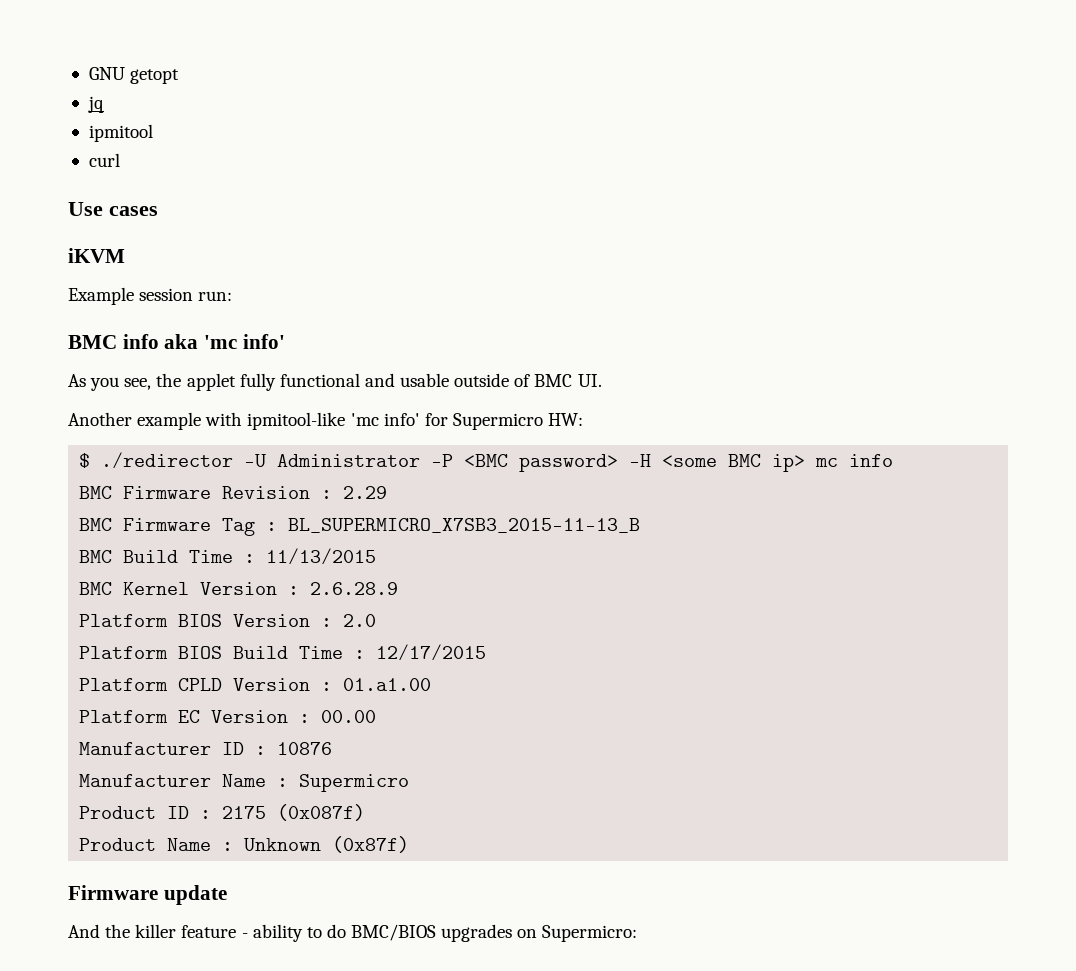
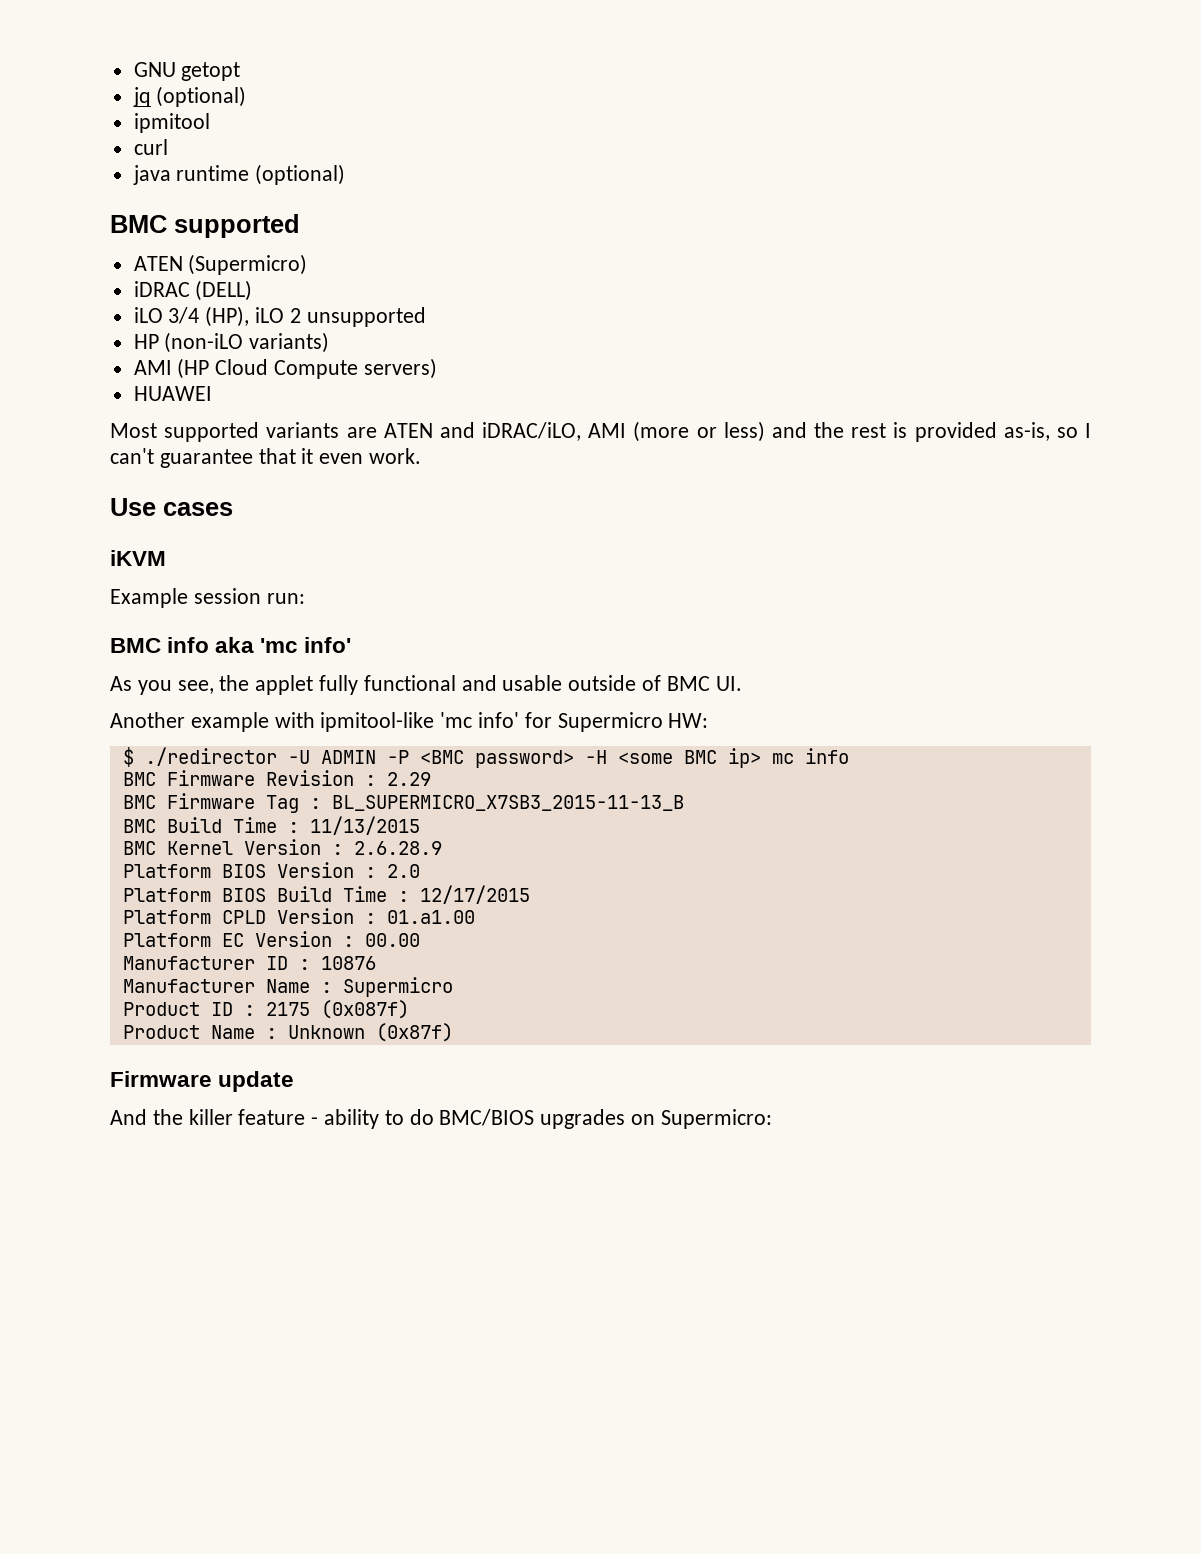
(104, 104) none -> [156,86,247,107] (optional)
(120, 160) none -> [132,164,346,185] [110,214,300,238] [133,254,308,275] [133,280,253,301] [133,306,426,327] [133,332,330,353] [133,358,437,379] [133,386,212,401] [110,421,1091,442] [110,448,422,468] // java runtime (optional) // BMC supported // ATEN (Supermicro) // iDRAC (DELL) // iLO 3/4 (HP), iLO 2 unsupported // HP (non-iLO variants) // AMI (HP Cloud Compute servers) // HUAWEI // Most supported variants are ATEN and iDRAC/iLO, AMI (more or less) and the rest is provided as-is, so I can't guarantee that it even work.
[277,454,421,467] Administrator -> [320,750,376,764] ADMIN

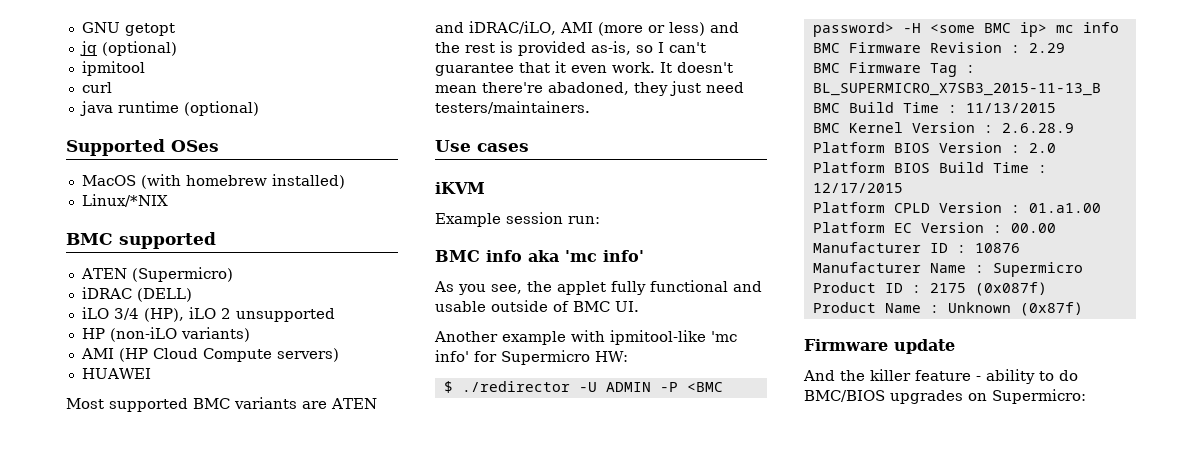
(346, 174) none -> [66,139,219,156] [81,174,345,189] [81,194,168,207] // Supported OSes // MacOS (with homebrew installed) // Linux/*NIX
(260, 432) none -> [193,398,230,409] BMC
(422, 456) none -> [660,62,733,73] [435,81,744,96] [435,101,590,114] It doesn't mean there're abadoned, they just need testers/maintainers.

